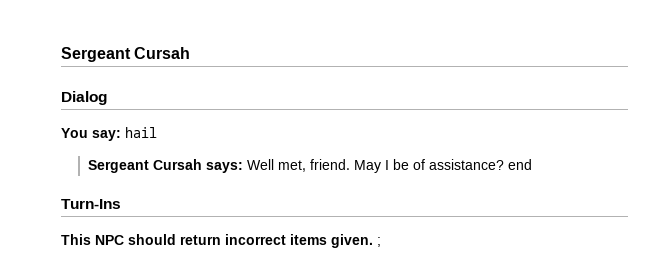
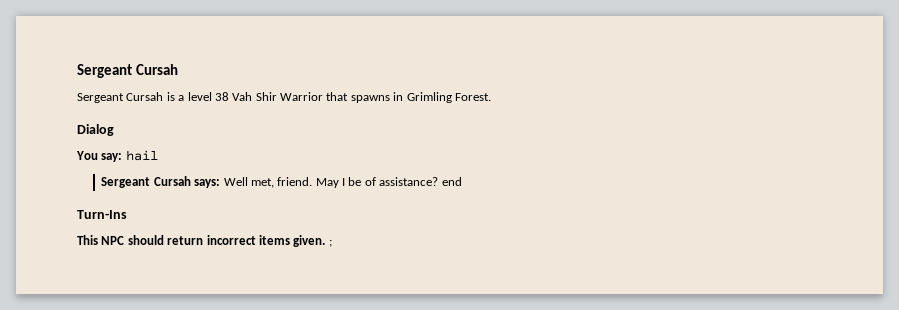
[61,47,191,62] Sergeant Cursah -> [77,64,178,78] [77,92,491,103] Sergeant Cursah // Sergeant Cursah is a level 38 Vah Shir Warrior that spawns in Grimling Forest.

